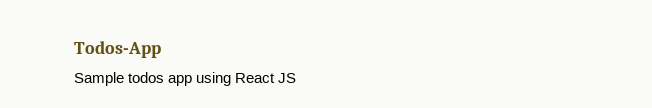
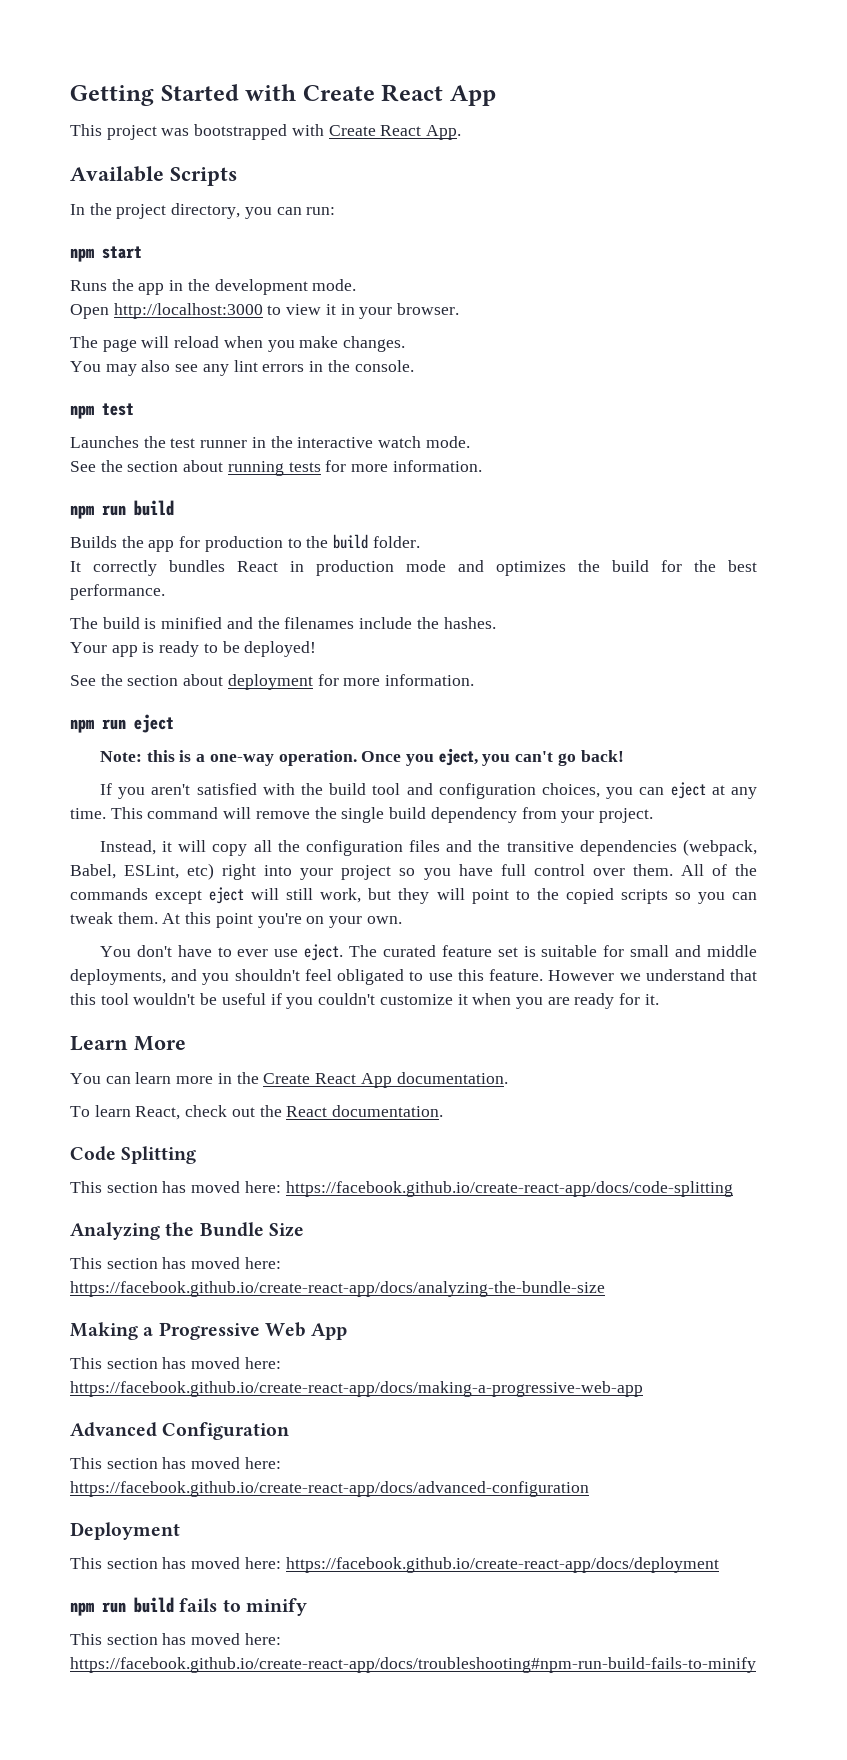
[74,41,161,58] [74,72,297,86] Todos-App // Sample todos app using React JS -> [70,84,497,106] [70,124,462,140] [70,166,237,186] [70,203,336,219] [70,246,142,262] [70,279,357,295] [70,303,460,319] [70,336,406,352] [70,360,414,376] [70,403,134,419] [70,436,470,448] [70,460,482,476] [70,500,174,519] [70,534,420,552] [70,560,757,576] [70,584,165,600] [70,617,496,629] [70,641,317,657] [70,674,475,690] [70,714,174,733] [99,748,624,766] [99,782,757,799] [70,807,653,823] [99,839,757,856] [70,863,757,880] [70,887,757,904] [70,912,402,928] [99,944,758,961] [70,969,758,985] [70,993,659,1009] [70,1036,186,1051] [70,1072,508,1088] [70,1105,444,1120] [70,1146,197,1164] [70,1181,733,1197] [70,1222,304,1240] [70,1257,281,1269] [70,1281,605,1297] [70,1322,348,1340] [70,1357,281,1369] [70,1381,643,1397] [70,1422,290,1440] [70,1457,281,1469] [70,1481,589,1497] [70,1522,180,1540] [70,1557,719,1573] [70,1597,307,1616] [70,1633,281,1645] [70,1657,756,1673] Getting Started with Create React App // This project was bootstrapped with Create React App. // Available Scripts // In the project directory, you can run: // npm start // Runs the app in the development mode. // Open http://localhost:3000 to view it in your browser. // The page will reload when you make changes. // You may also see any lint errors in the console. // npm test // Launches the test runner in the interactive watch mode. // See the section about running tests for more information. // npm run build // Builds the app for production to the build folder. // It correctly bundles React in production mode and optimizes the build for the best performance. // The build is minified and the filenames include the hashes. // Your app is ready to be deployed! // See the section about deployment for more information. // npm run eject // Note: this is a one-way operation. Once you eject, you can't go back! // If you aren't satisfied with the build tool and configuration choices, you can eject at any time. This command will remove the single build dependency from your project. // Instead, it will copy all the configuration files and the transitive dependencies (webpack, Babel, ESLint, etc) right into your project so you have full control over them. All of the commands except eject will still work, but they will point to the copied scripts so you can tweak them. At this point you're on your own. // You don't have to ever use eject. The curated feature set is suitable for small and middle deployments, and you shouldn't feel obligated to use this feature. However we understand that this tool wouldn't be useful if you couldn't customize it when you are ready for it. // Learn More // You can learn more in the Create React App documentation. // To learn React, check out the React documentation. // Code Splitting // This section has moved here: https://facebook.github.io/create-react-app/docs/code-splitting // Analyzing the Bundle Size // This section has moved here: https://facebook.github.io/create-react-app/docs/analyzing-the-bundle-size // Making a Progressive Web App // This section has moved here: https://facebook.github.io/create-react-app/docs/making-a-progressive-web-app // Advanced Configuration // This section has moved here: https://facebook.github.io/create-react-app/docs/advanced-configuration // Deployment // This section has moved here: https://facebook.github.io/create-react-app/docs/deployment // npm run build fails to minify // This section has moved here: https://facebook.github.io/create-react-app/docs/troubleshooting#npm-run-build-fails-to-minify

